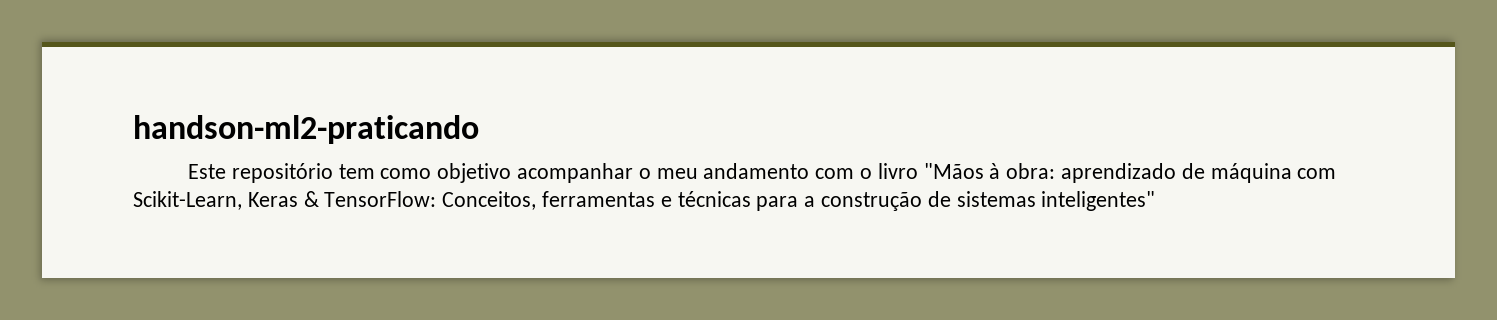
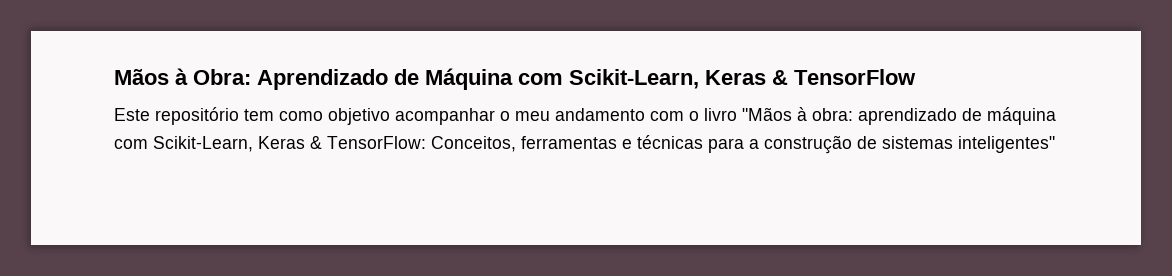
[133,115,479,144] handson-ml2-praticando -> [114,68,916,90] Mãos à Obra: Aprendizado de Máquina com Scikit-Learn, Keras & TensorFlow

